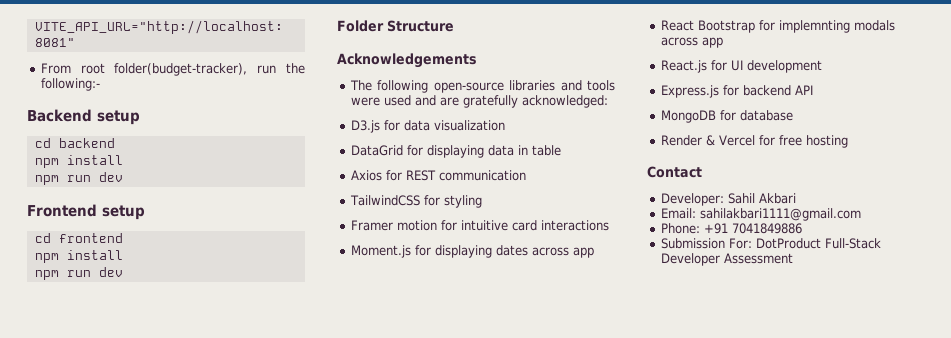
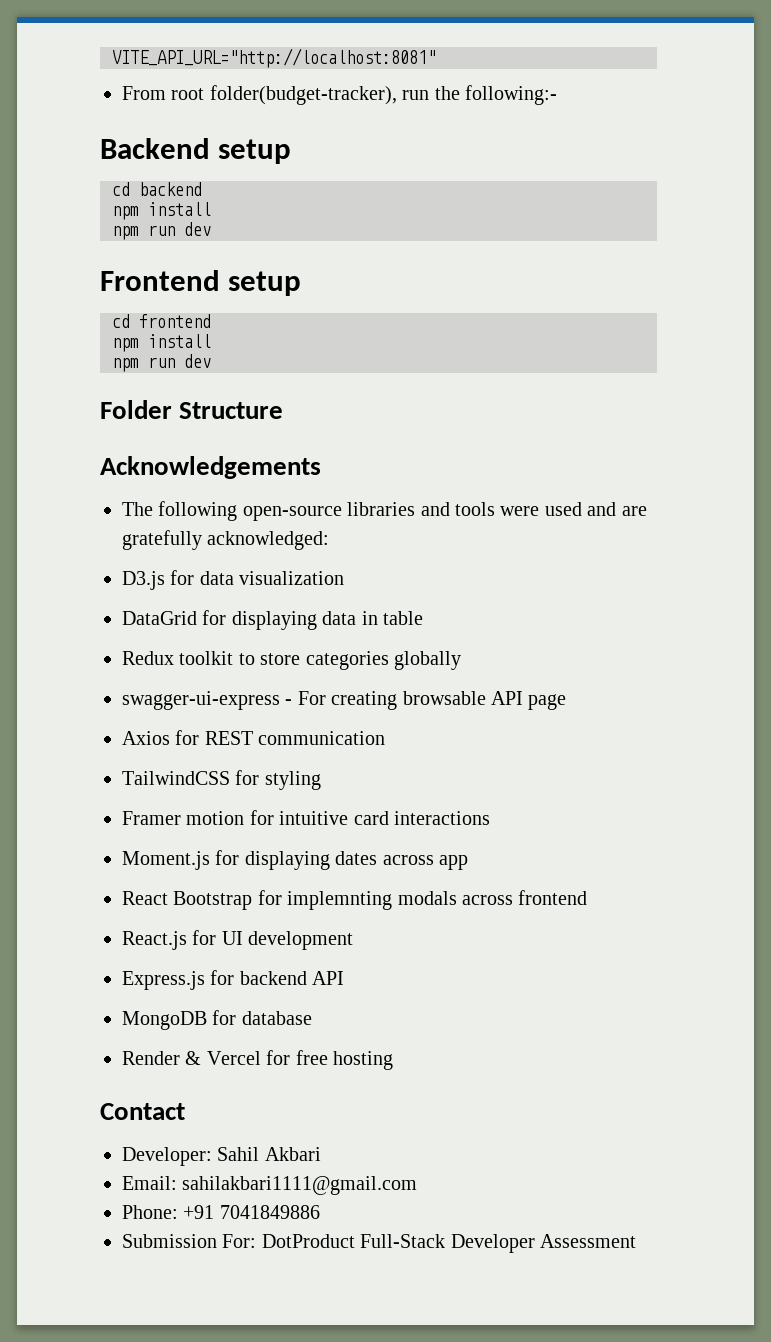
(561, 150) none -> [122,651,461,670] [122,691,567,710] // Redux toolkit to store categories globally // swagger-ui-express - For creating browsable API page
[701,37,723,48] app -> [518,890,588,905] frontend

